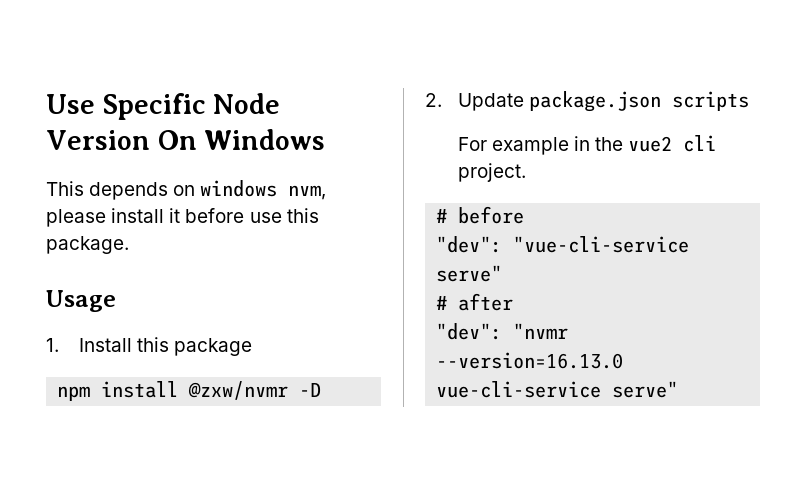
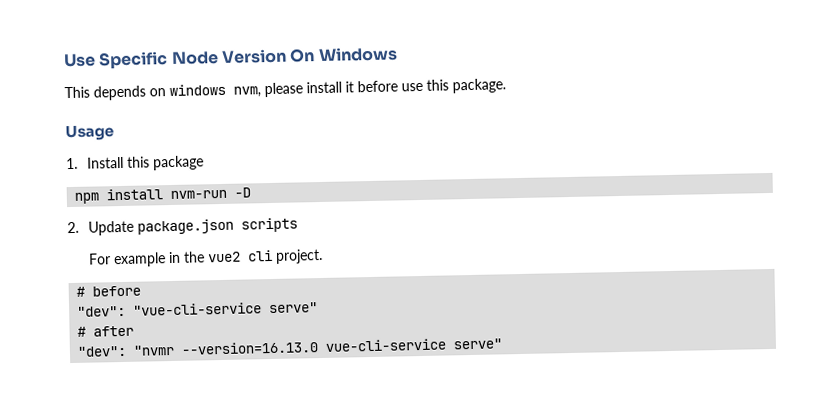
[188,381,289,400] @zxw/nvmr -> [170,189,228,199] nvm-run

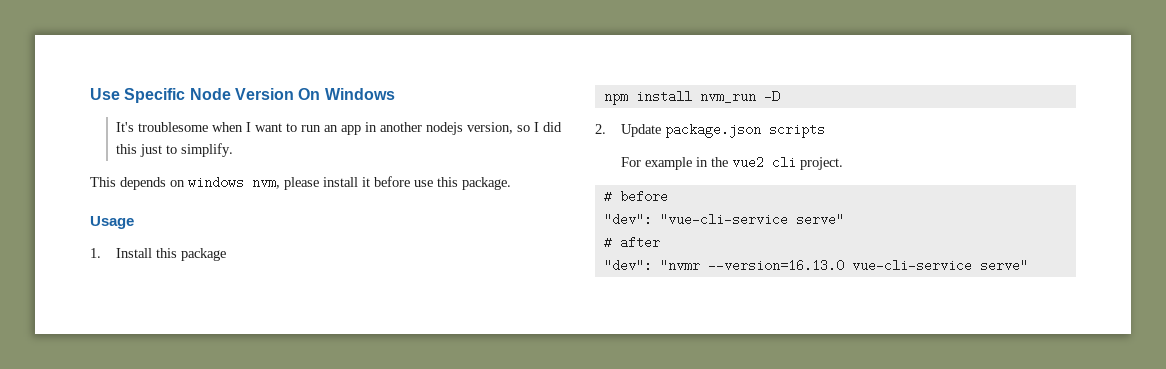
(398, 54) none -> [115,122,562,135] [115,143,233,157] // It's troublesome when I want to run an app in another nodejs version, so I did this just to simplify.
[170,189,228,199] nvm-run -> [699,90,756,103] nvm_run

